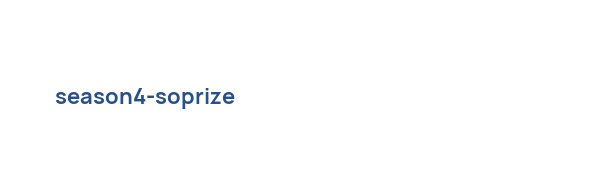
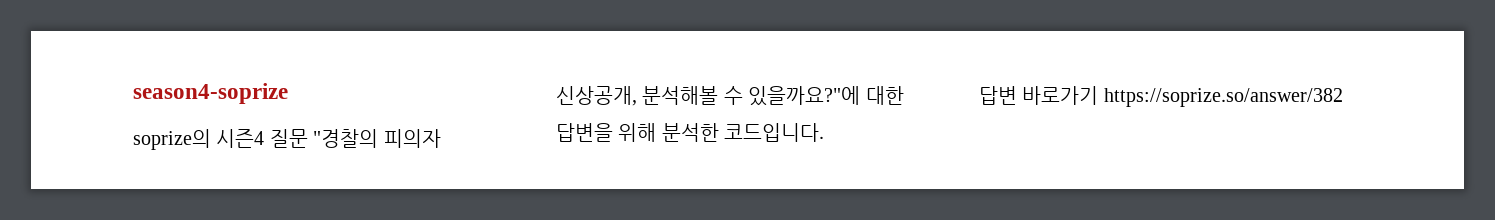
(235, 98) none -> [133,129,441,150] [556,86,904,106] [556,123,825,142] [979,86,1343,107] // soprize의 시즌4 질문 "경찰의 피의자 신상공개, 분석해볼 수 있을까요?"에 대한 답변을 위해 분석한 코드입니다. // 답변 바로가기 https://soprize.so/answer/382

